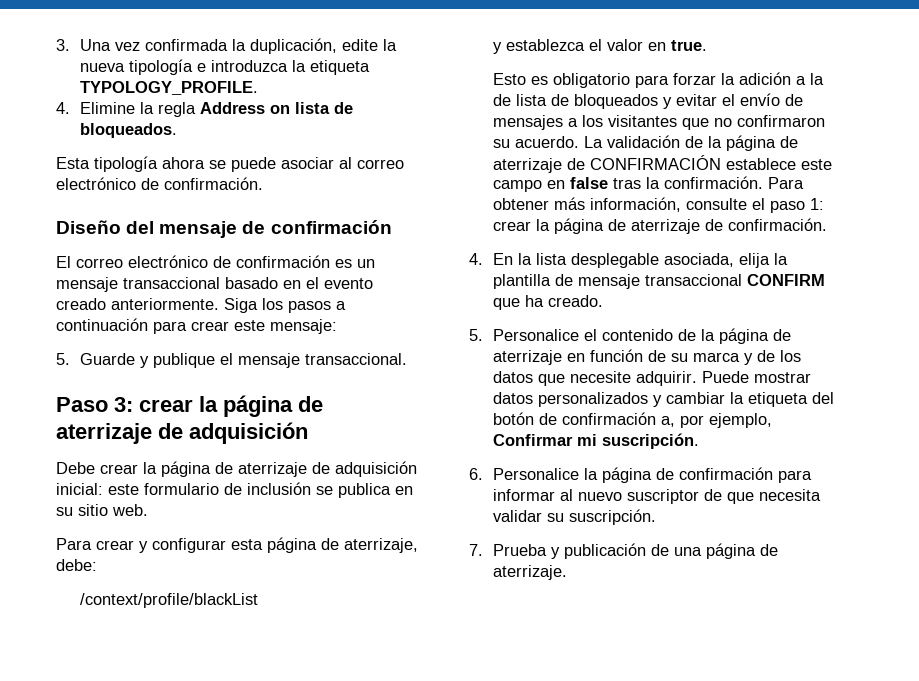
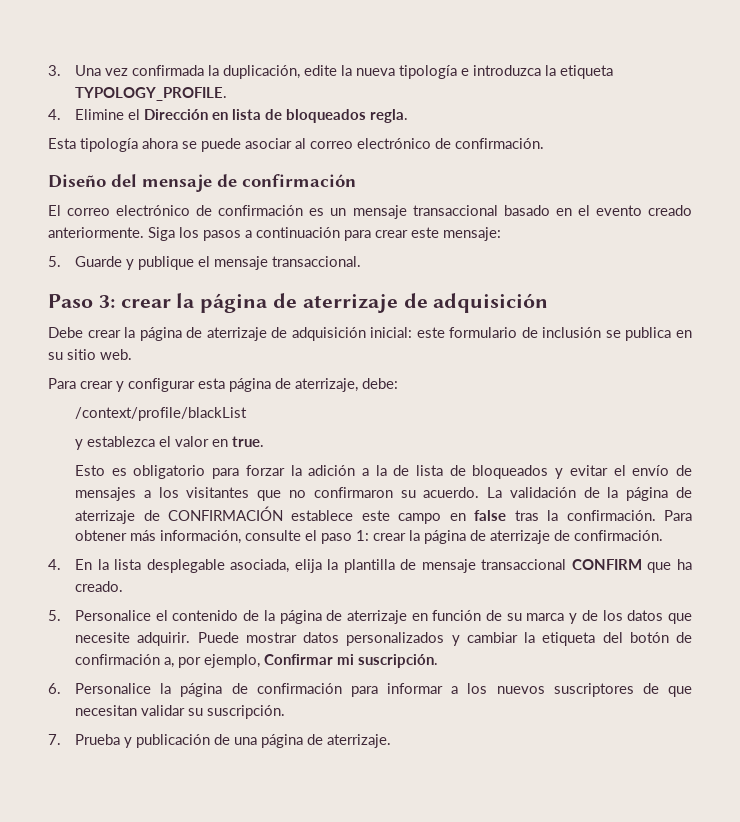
[139,102,353,117] [79,123,177,138] la regla Address on lista de bloqueados. -> [128,109,409,123] el Dirección en lista de bloqueados regla.
[559,489,699,504] al nuevo suscriptor -> [451,683,634,697] a los nuevos suscriptores
[758,489,821,501] necesita -> [75,705,138,716] necesitan

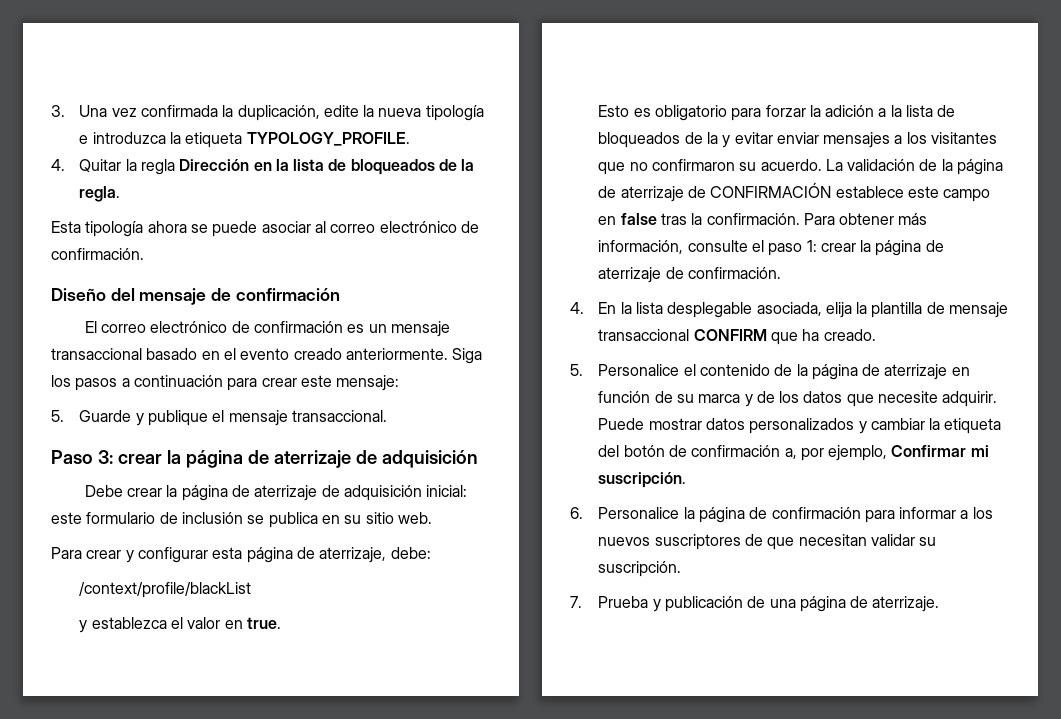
[75,109,141,120] Elimine el -> [79,159,175,175] Quitar la regla
[232,109,367,123] lista de bloqueados -> [275,159,475,175] la lista de bloqueados de la
[393,465,692,479] de lista de bloqueados y evitar el envío de -> [906,105,956,117] [598,132,819,148] lista de bloqueados de la y evitar enviar

